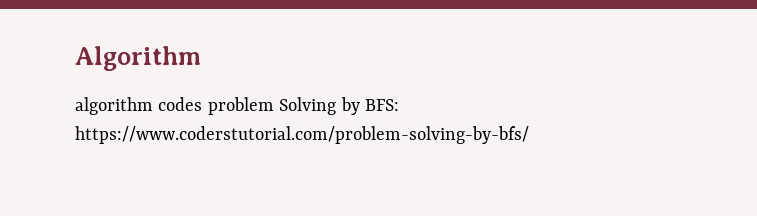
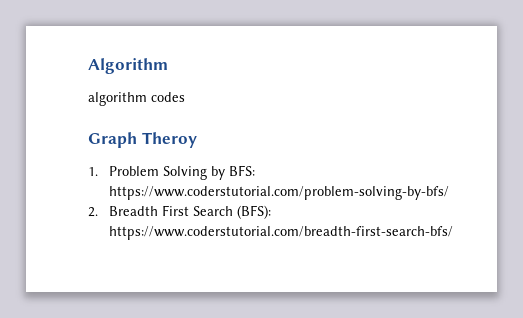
[207,97,274,115] problem -> [88,132,197,148] [88,166,159,176] // Graph Theroy // 1. Problem
(529, 135) none -> [88,205,271,219] [108,226,453,240] // 2. Breadth First Search (BFS): https://www.coderstutorial.com/breadth-first-search-bfs/

